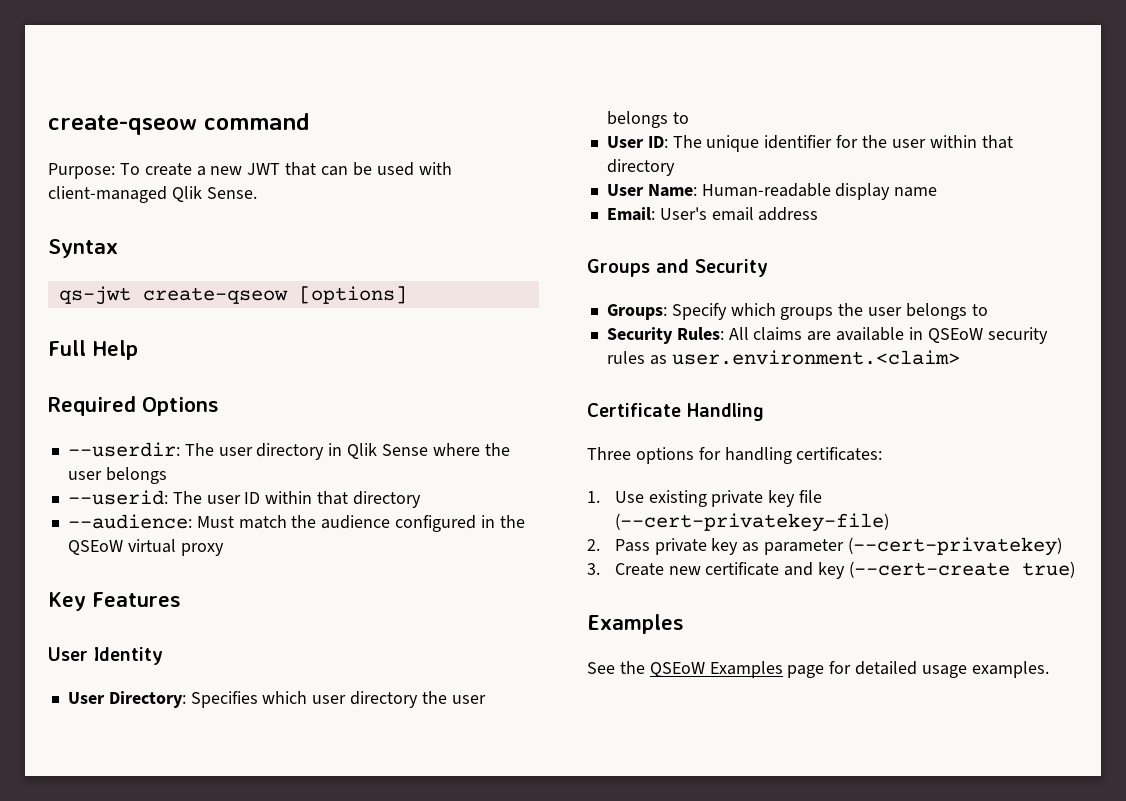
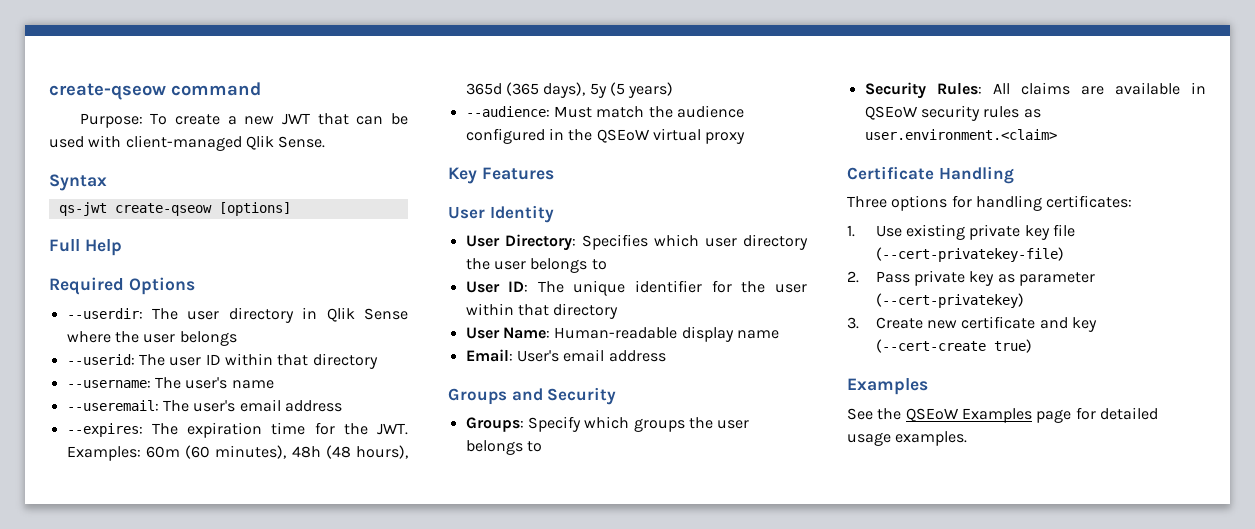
(421, 499) none -> [66,377,274,389] [66,399,342,412] [66,422,408,438] [66,445,408,461] [465,82,674,98] // --username: The user's name // --useremail: The user's email address // --expires: The expiration time for the JWT. Examples: 60m (60 minutes), 48h (48 hours), 365d (365 days), 5y (5 years)

